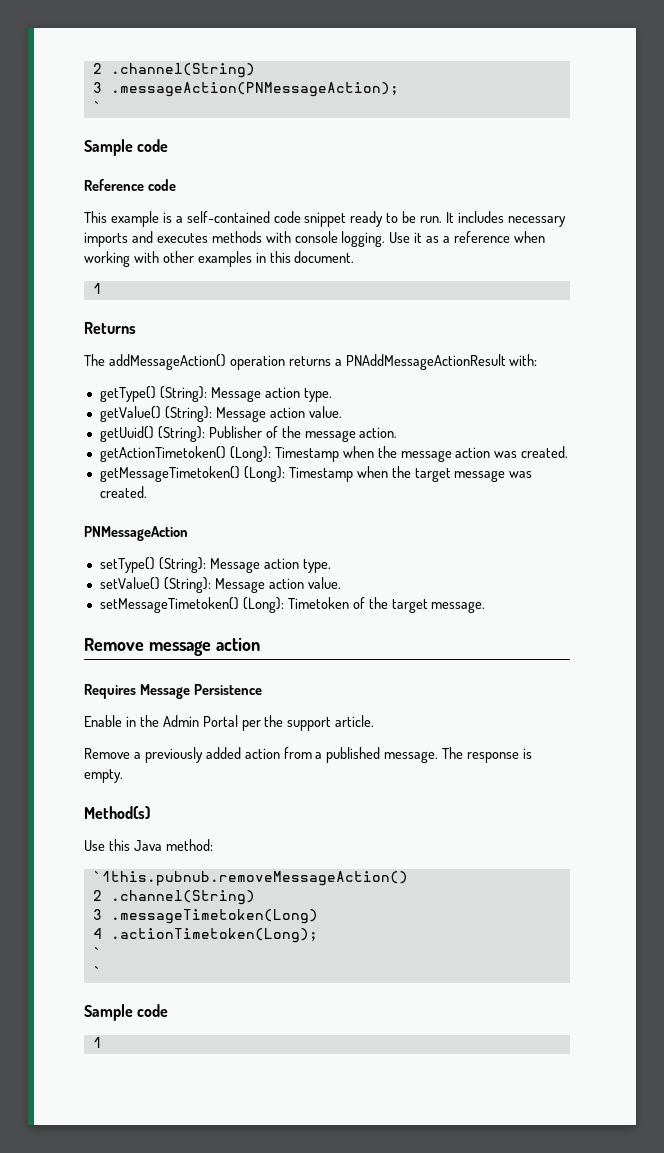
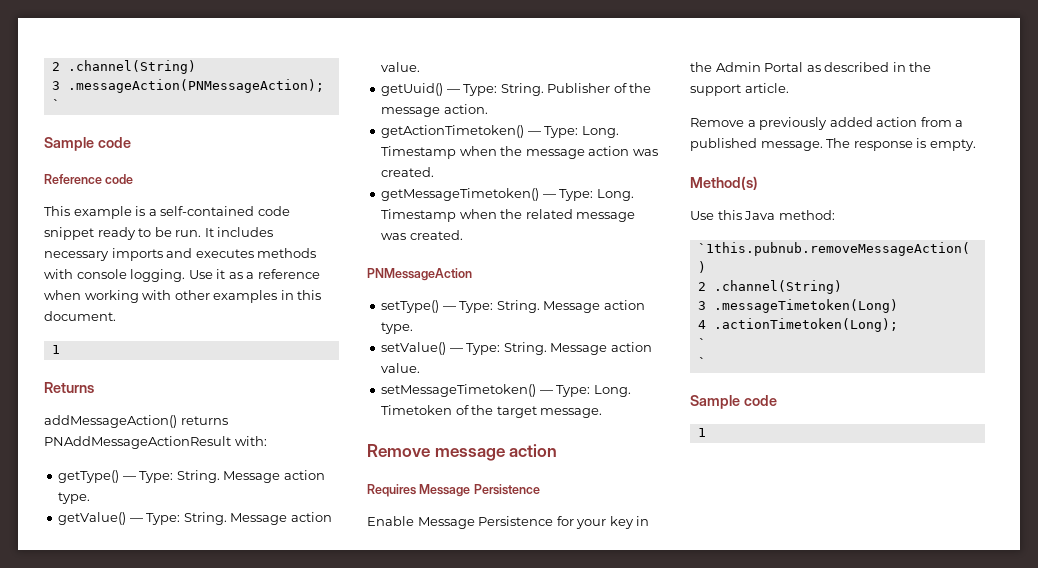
[84,354,342,370] The addMessageAction() operation returns a -> [44,415,228,428] addMessageAction() returns
[159,386,207,402] (String): -> [122,470,220,483] — Type: String.
[164,406,212,422] (String): -> [129,512,227,525] — Type: String.
[157,426,205,442] (String): -> [446,83,544,96] — Type: String.
[229,446,271,462] (Long): -> [527,126,619,138] — Type: Long.
[243,466,451,482] (Long): Timestamp when the target -> [542,189,634,201] [381,209,573,222] — Type: Long. Timestamp when the related
[158,557,206,573] (String): -> [442,300,540,313] — Type: String.
[163,577,211,593] (String): -> [449,342,547,355] — Type: String.
[242,597,284,613] (Long): -> [539,385,631,397] — Type: Long.
(122, 721) none -> [417,516,634,529] Message Persistence for your key
[241,720,261,731] per -> [806,62,906,72] as described in

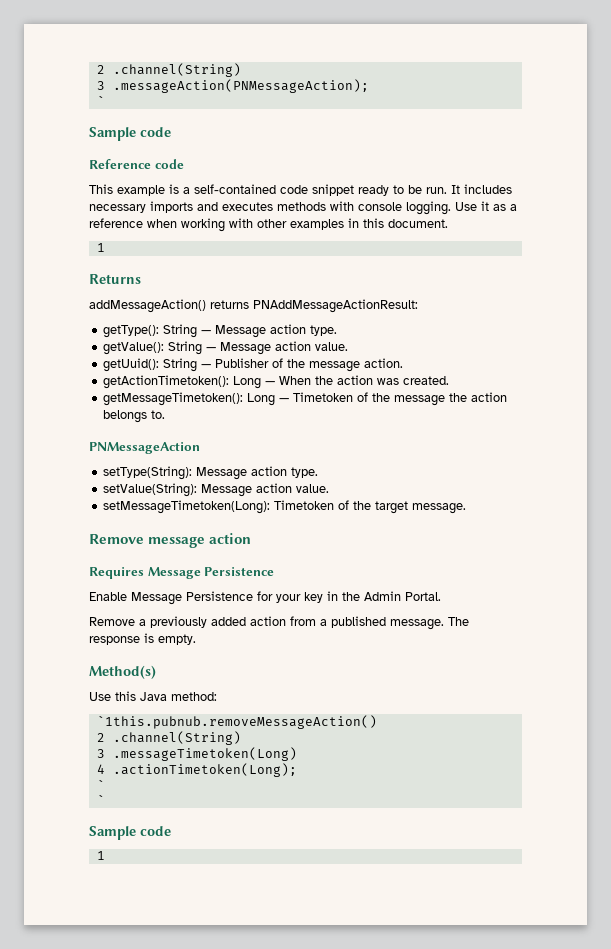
[44,436,267,449] [58,470,325,483] [58,492,91,504] [58,512,332,525] [381,62,421,72] [381,83,544,96] PNAddMessageActionResult with: // getType() — Type: String. Message action type. // getValue() — Type: String. Message action value. // getUuid() — Type: String. -> [253,299,418,313] [103,324,338,338] [103,341,349,355] [103,358,212,372] PNAddMessageActionResult: // getType(): String — Message action type. // getValue(): String — Message action value. // getUuid(): String —
[381,125,619,138] [381,146,658,159] [381,167,435,177] [381,188,634,201] [381,209,636,222] [381,230,463,240] [367,268,472,281] [381,300,645,313] [381,322,414,334] [381,342,652,355] [381,363,421,373] [381,384,631,397] getActionTimetoken() — Type: Long. Timestamp when the message action was created. // getMessageTimetoken() — Type: Long. Timestamp when the related message was created. // PNMessageAction // setType() — Type: String. Message action type. // setValue() — Type: String. Message action value. // setMessageTimetoken() — Type: Long. -> [103,375,450,389] [103,392,508,406] [103,410,166,423] [89,442,200,454] [103,466,319,480] [103,483,330,497] [103,500,271,514] getActionTimetoken(): Long — When the action was created. // getMessageTimetoken(): Long — Timetoken of the message the action belongs to. // PNMessageAction // setType(String): Message action type. // setValue(String): Message action value. // setMessageTimetoken(Long):
[764,62,932,72] [690,83,789,96] Portal as described in the support article. -> [405,592,441,601] Portal.

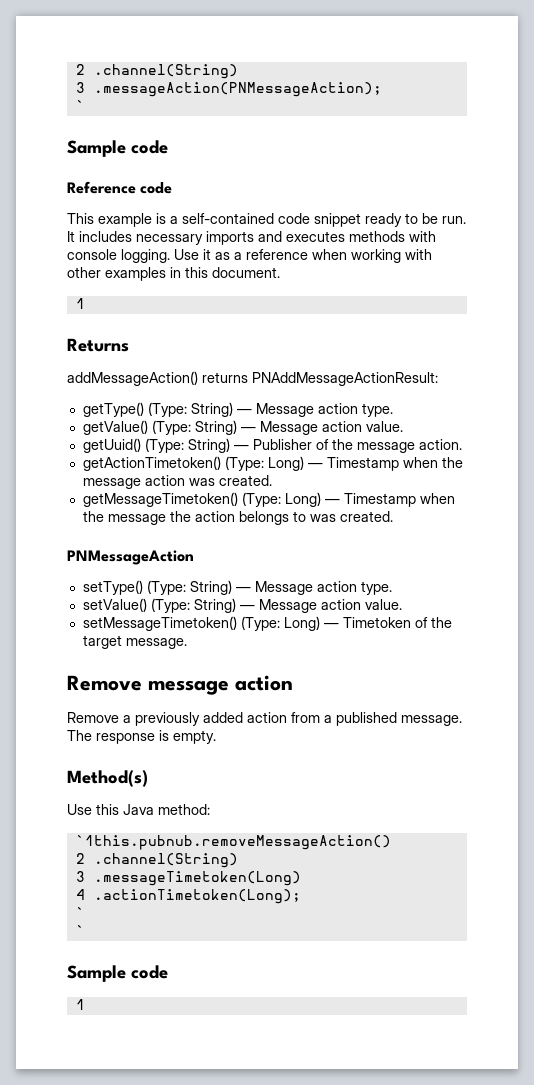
[103,324,338,338] [103,341,349,355] [103,358,198,372] getType(): String — Message action type. // getValue(): String — Message action value. // getUuid(): String -> [82,402,393,417] [82,420,403,435] [82,438,230,453] getType() (Type: String) — Message action type. // getValue() (Type: String) — Message action value. // getUuid() (Type: String)
[103,375,450,389] [103,392,369,406] getActionTimetoken(): Long — When the action was created. // getMessageTimetoken(): Long — Timetoken of -> [82,456,463,471] [82,475,272,489] [82,492,455,507] getActionTimetoken() (Type: Long) — Timestamp when the message action was created. // getMessageTimetoken() (Type: Long) — Timestamp when
[151,410,166,419] [89,442,200,454] [103,466,319,480] [103,483,330,497] [103,500,271,514] to. // PNMessageAction // setType(String): Message action type. // setValue(String): Message action value. // setMessageTimetoken(Long): -> [292,511,393,522] [67,550,194,565] [82,580,392,595] [82,598,402,613] [82,616,339,631] to was created. // PNMessageAction // setType() (Type: String) — Message action type. // setValue() (Type: String) — Message action value. // setMessageTimetoken() (Type: Long) —
[89,567,275,579] [89,591,441,605] // Requires Message Persistence // Enable Message Persistence for your key in the Admin Portal. -> (293, 683) none

